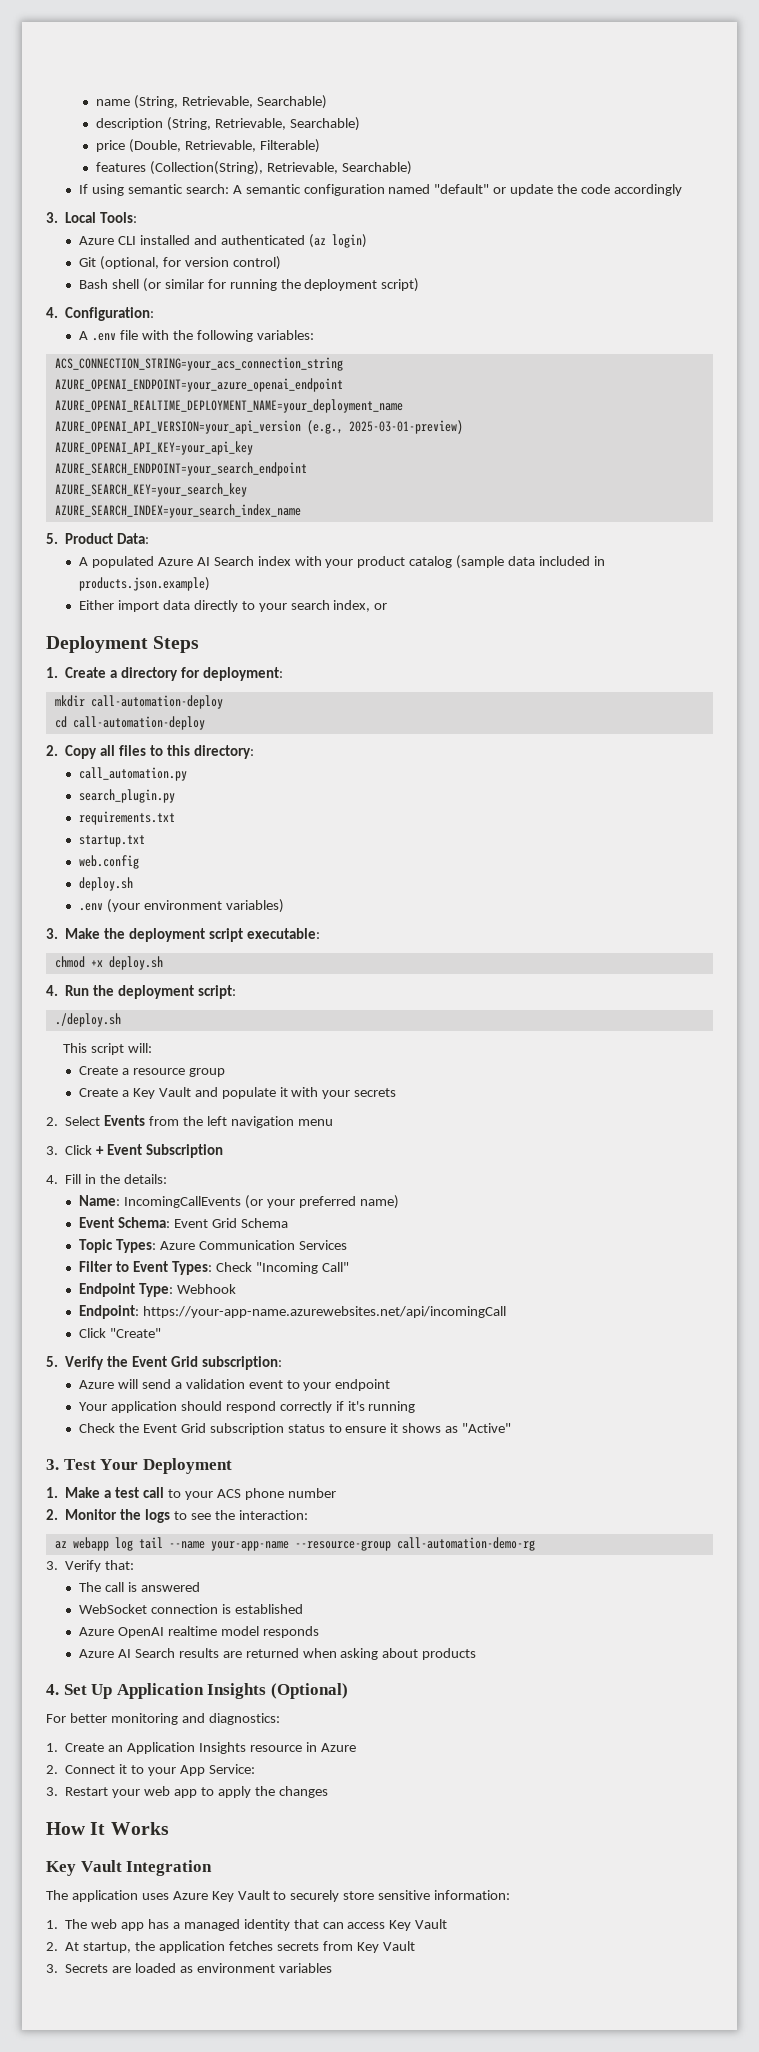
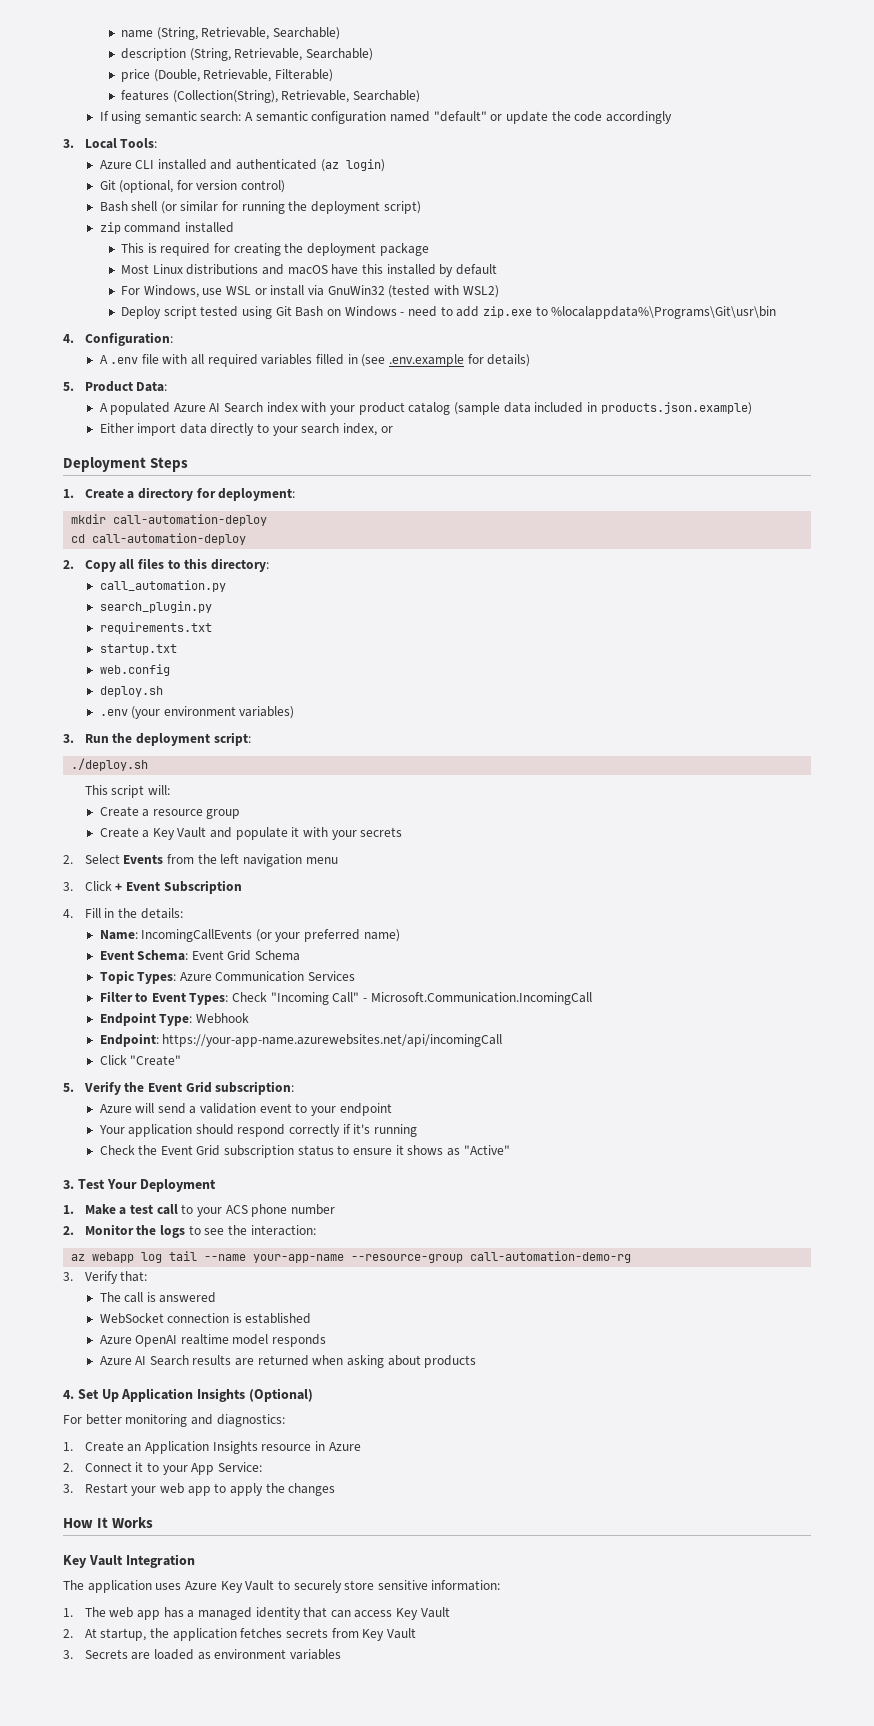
(420, 285) none -> [99,222,234,234] [121,243,429,256] [121,264,497,277] [121,285,499,298] [121,306,777,319] // zip command installed // This is required for creating the deployment package // Most Linux distributions and macOS have this installed by default // For Windows, use WSL or install via GnuWin32 (tested with WSL2) // Deploy script tested using Git Bash on Windows - need to add zip.exe to %localappdata%\Programs\Git\usr\bin
[172,330,314,342] [54,357,343,371] [54,378,343,392] [54,399,403,413] [54,420,463,434] [54,441,253,455] [54,462,307,476] [54,483,247,497] [54,504,301,518] the following variables: // ACS_CONNECTION_STRING=your_acs_connection_string // AZURE_OPENAI_ENDPOINT=your_azure_openai_endpoint // AZURE_OPENAI_REALTIME_DEPLOYMENT_NAME=your_deployment_name // AZURE_OPENAI_API_VERSION=your_api_version (e.g., 2025-03-01-preview) // AZURE_OPENAI_API_KEY=your_api_key // AZURE_SEARCH_ENDPOINT=your_search_endpoint // AZURE_SEARCH_KEY=your_search_key // AZURE_SEARCH_INDEX=your_search_index_name -> [191,354,531,367] all required variables filled in (see .env.example for details)
[65,928,320,942] [54,956,163,970] [46,985,58,996] Make the deployment script executable: // chmod +x deploy.sh // 4. -> (74, 738) none
(349, 1267) none -> [363,992,592,1005] - Microsoft.Communication.IncomingCall

